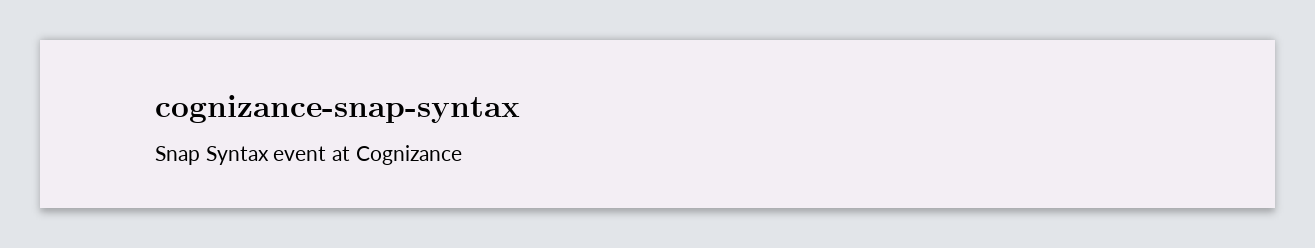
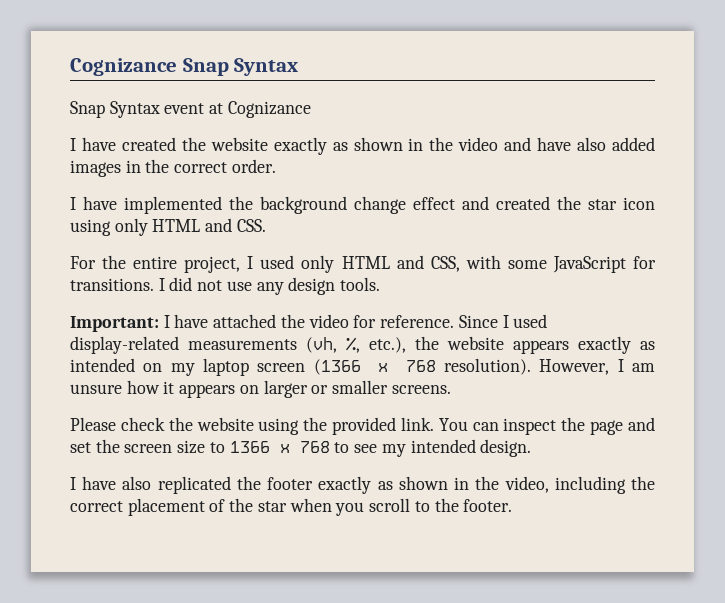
[155,95,520,123] cognizance-snap-syntax -> [70,58,299,76] Cognizance Snap Syntax
(462, 155) none -> [70,137,656,155] [70,159,276,177] [70,196,655,214] [70,218,266,236] [70,255,657,273] [70,277,381,295] [70,314,548,332] [70,336,655,354] [70,358,656,376] [70,380,451,398] [70,417,655,435] [70,439,532,457] [70,476,655,494] [70,498,513,516] // I have created the website exactly as shown in the video and have also added images in the correct order. // I have implemented the background change effect and created the star icon using only HTML and CSS. // For the entire project, I used only HTML and CSS, with some JavaScript for transitions. I did not use any design tools. // Important: I have attached the video for reference. Since I used display-related measurements (vh, %, etc.), the website appears exactly as intended on my laptop screen (1366 x 768 resolution). However, I am unsure how it appears on larger or smaller screens. // Please check the website using the provided link. You can inspect the page and set the screen size to 1366 x 768 to see my intended design. // I have also replicated the footer exactly as shown in the video, including the correct placement of the star when you scroll to the footer.

